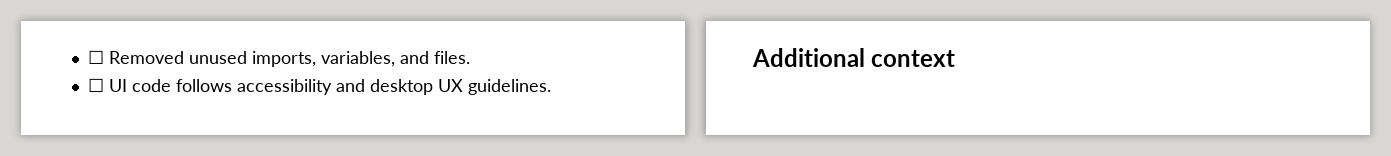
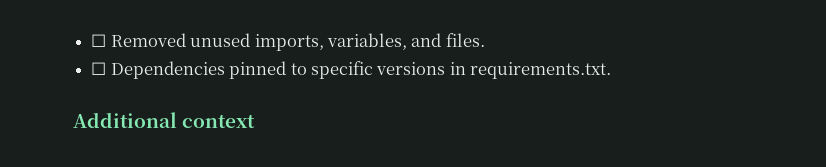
[108,79,551,95] UI code follows accessibility and desktop UX guidelines. -> [110,61,612,79] Dependencies pinned to specific versions in requirements.txt.

